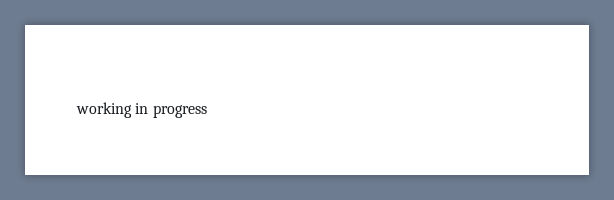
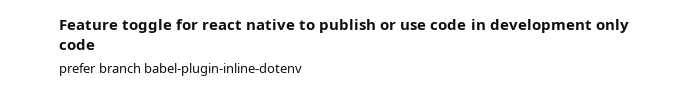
[76,102,207,118] working in progress -> [59,19,629,33] [59,39,95,50] [59,63,303,76] Feature toggle for react native to publish or use code in development only code // prefer branch babel-plugin-inline-dotenv

